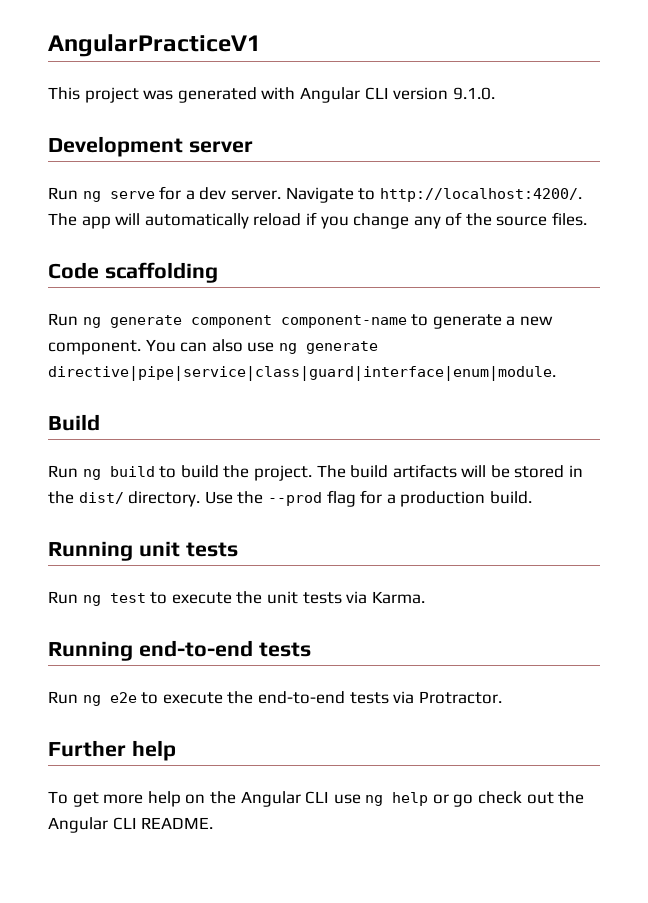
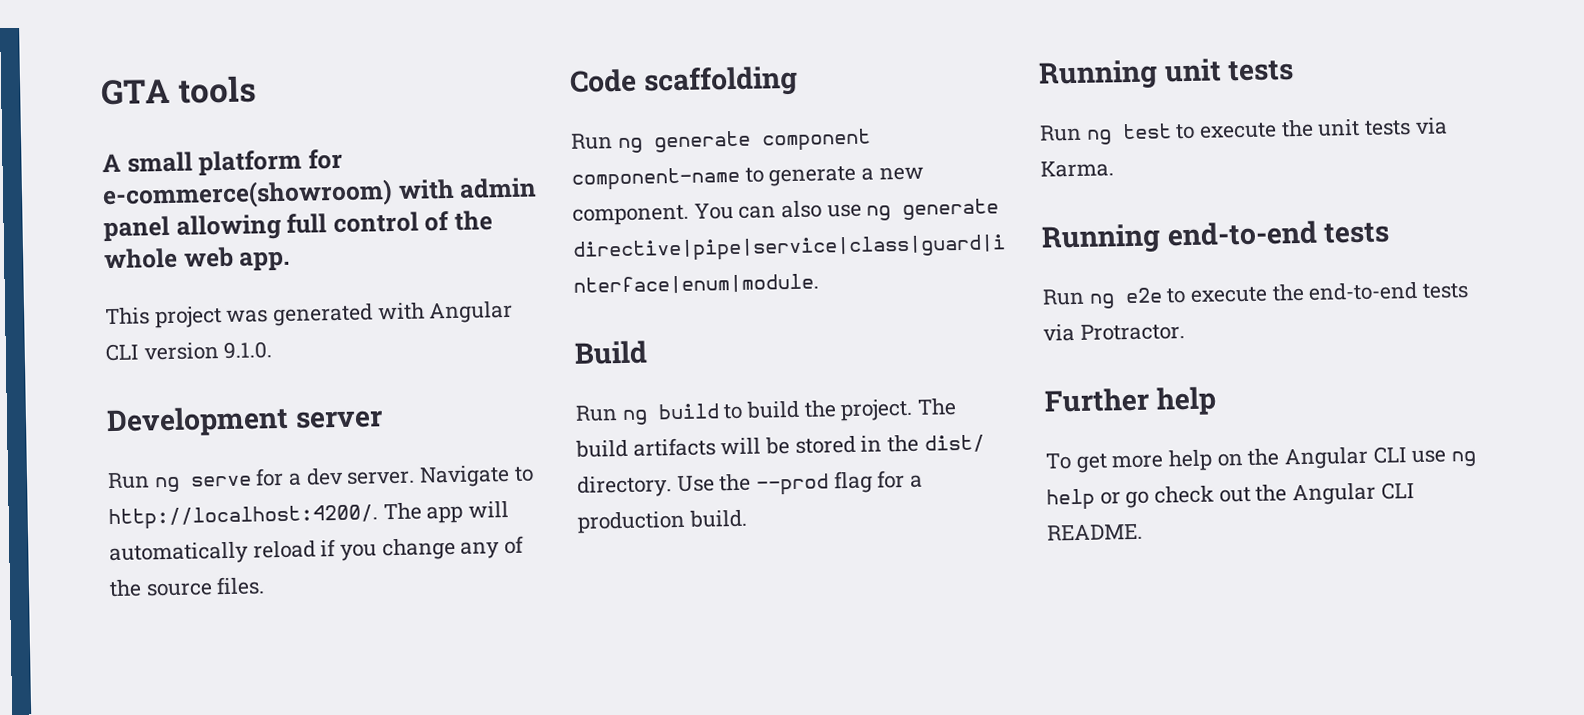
[48,34,261,57] AngularPracticeV1 -> [101,75,257,106] [102,148,343,176] [102,177,538,211] [103,210,494,242] [103,246,291,271] GTA tools // A small platform for e-commerce(showroom) with admin panel allowing full control of the whole web app.

